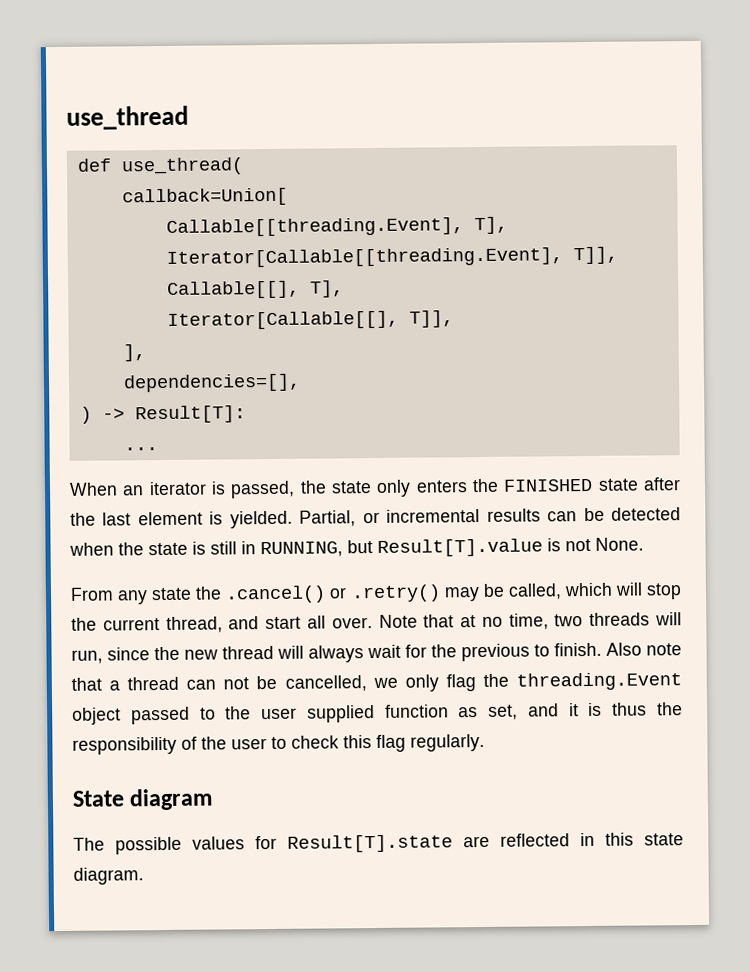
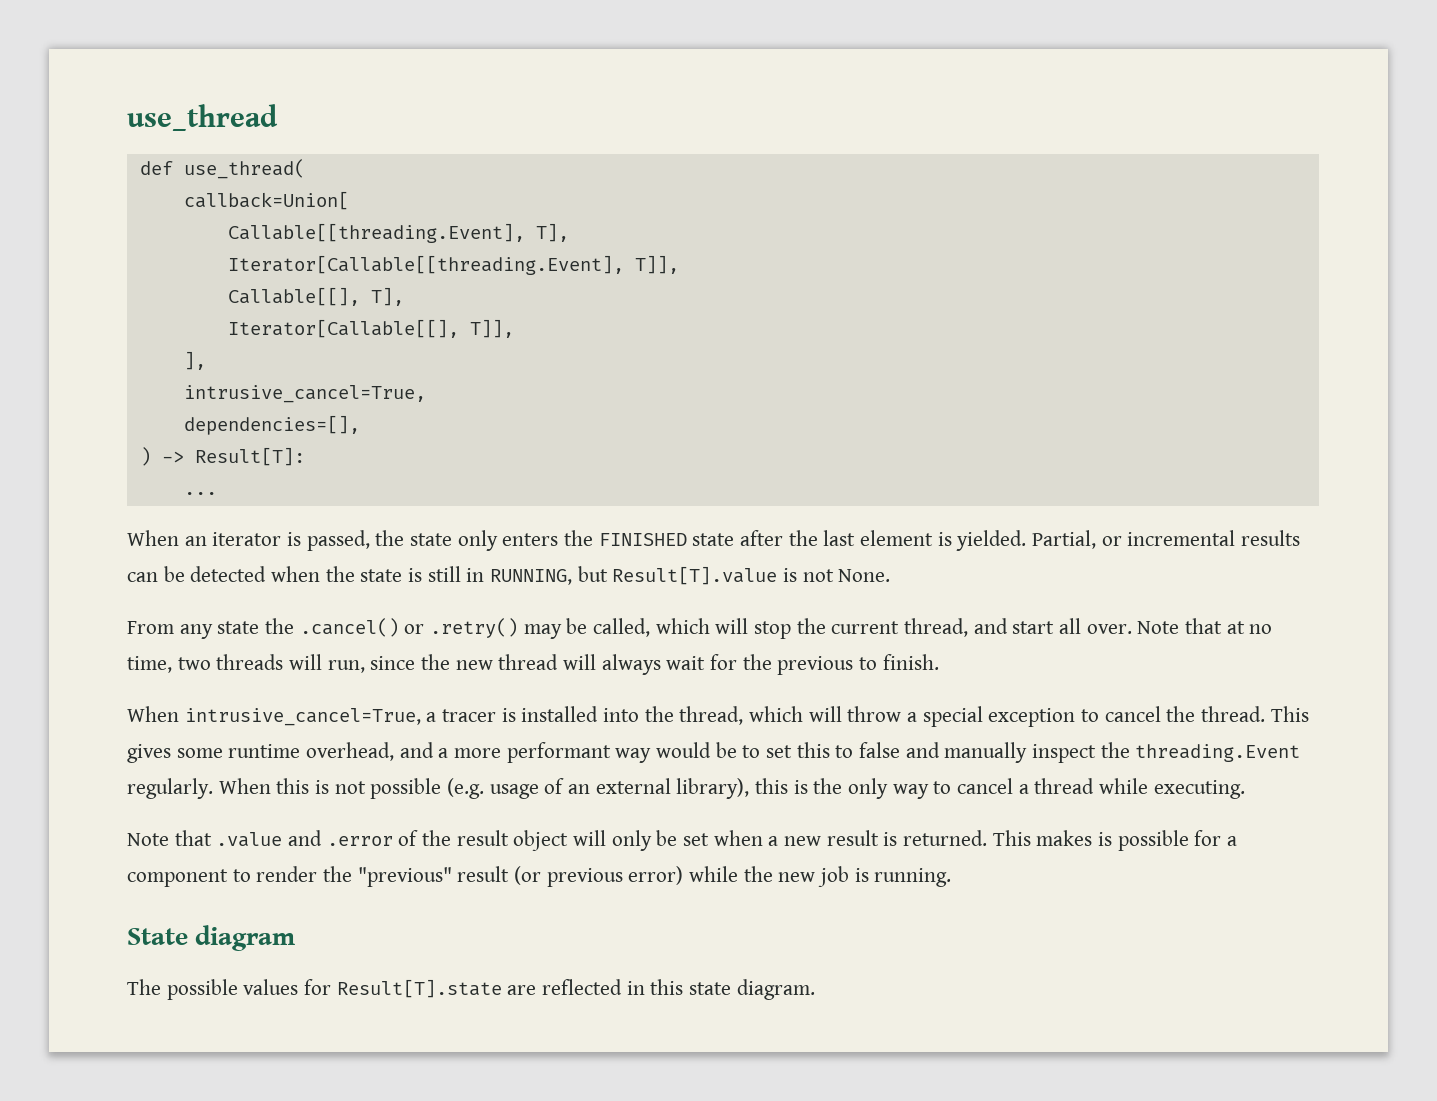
(146, 353) none -> [183,385,426,403] // intrusive_cancel=True,
[606,642,682,656] [71,672,682,692] [72,702,683,725] [72,733,485,755] Also note that a thread can not be cancelled, we only flag the threading.Event object passed to the user supplied function as set, and it is thus the responsibility of the user to check this flag regularly. -> [127,706,1309,727] [127,742,1301,763] [127,778,1245,799] [127,830,1238,851] [127,866,952,887] // When intrusive_cancel=True, a tracer is installed into the thread, which will throw a special exception to cancel the thread. This gives some runtime overhead, and a more performant way would be to set this to false and manually inspect the threading.Event regularly. When this is not possible (e.g. usage of an external library), this is the only way to cancel a thread while executing. // Note that .value and .error of the result object will only be set when a new result is returned. This makes is possible for a component to render the "previous" result (or previous error) while the new job is running.

